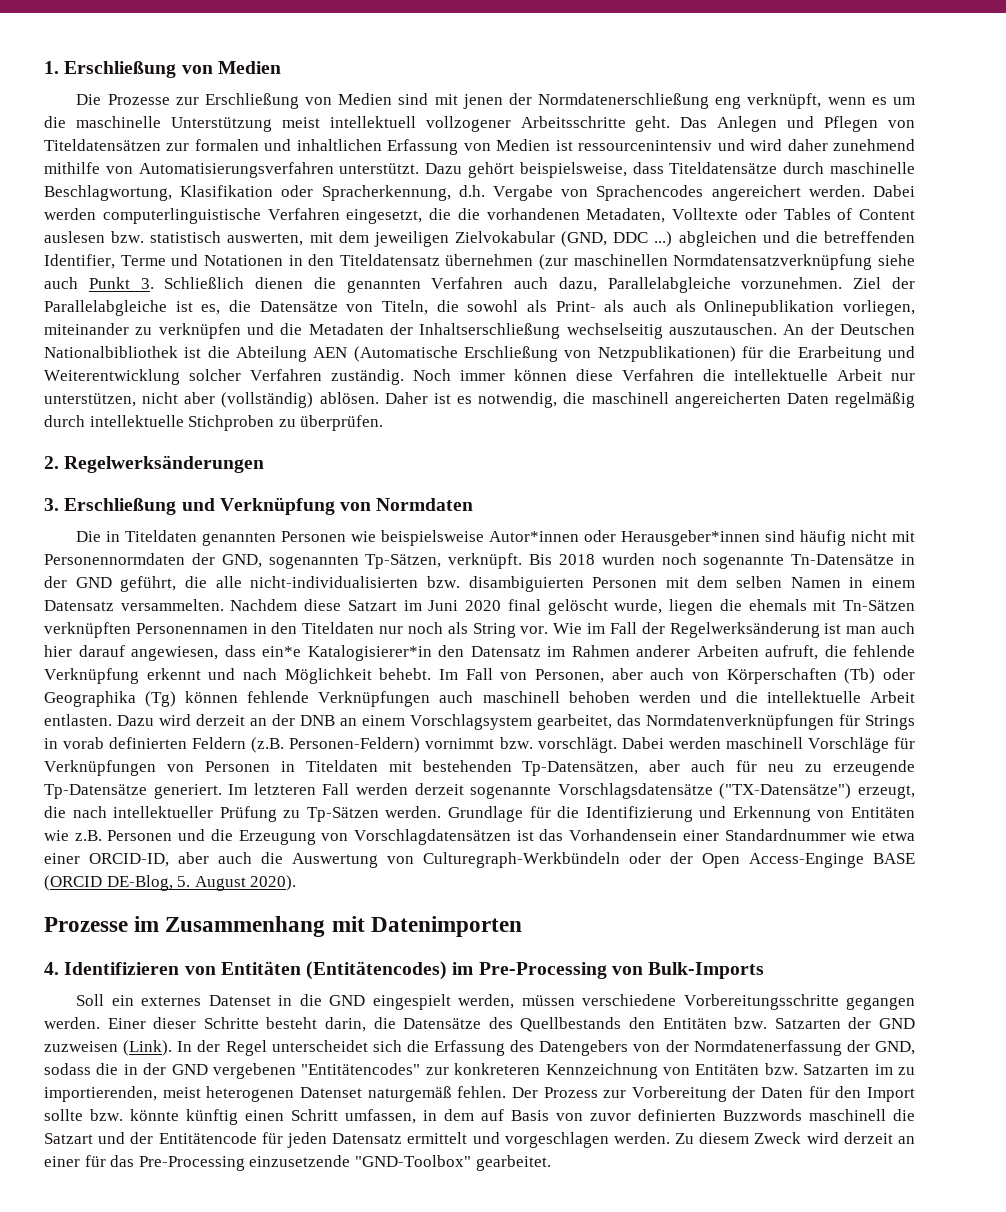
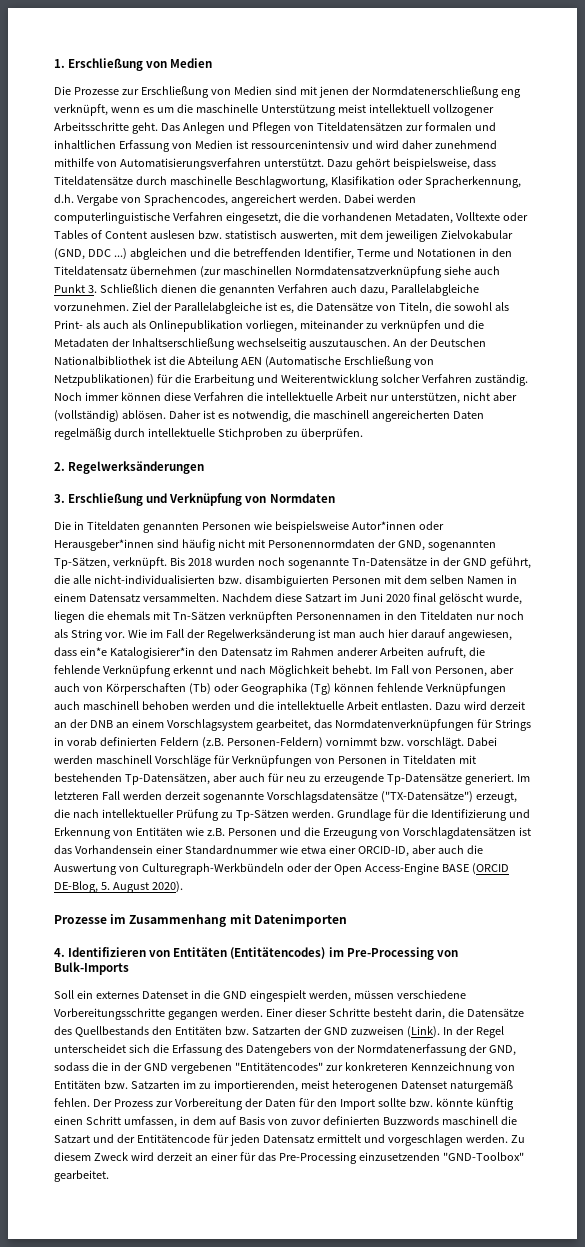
[596,185,704,201] Sprachencodes -> [143,194,228,206] Sprachencodes,
[749,853,864,868] Access-Enginge -> [364,863,439,875] Access-Engine
[249,1155,351,1167] einzusetzende -> [358,1152,440,1161] einzusetzenden

